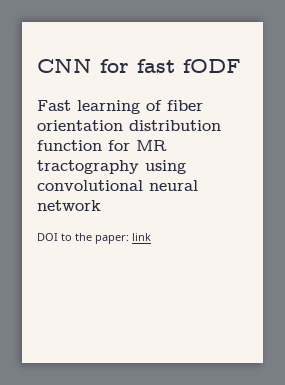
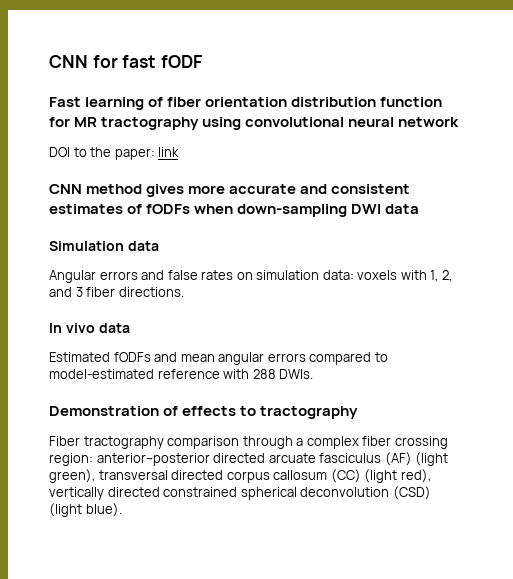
(151, 237) none -> [49,184,411,197] [49,204,420,217] [49,241,159,251] [49,270,452,283] [49,287,184,297] [49,323,130,333] [49,352,388,365] [49,369,314,379] [49,406,359,419] [49,436,448,449] [49,452,449,466] [49,469,431,483] [49,486,431,500] [49,503,122,517] // CNN method gives more accurate and consistent estimates of fODFs when down-sampling DWI data // Simulation data // Angular errors and false rates on simulation data: voxels with 1, 2, and 3 fiber directions. // In vivo data // Estimated fODFs and mean angular errors compared to model-estimated reference with 288 DWIs. // Demonstration of effects to tractography // Fiber tractography comparison through a complex fiber crossing region: anterior–posterior directed arcuate fasciculus (AF) (light green), transversal directed corpus callosum (CC) (light red), vertically directed constrained spherical deconvolution (CSD) (light blue).

